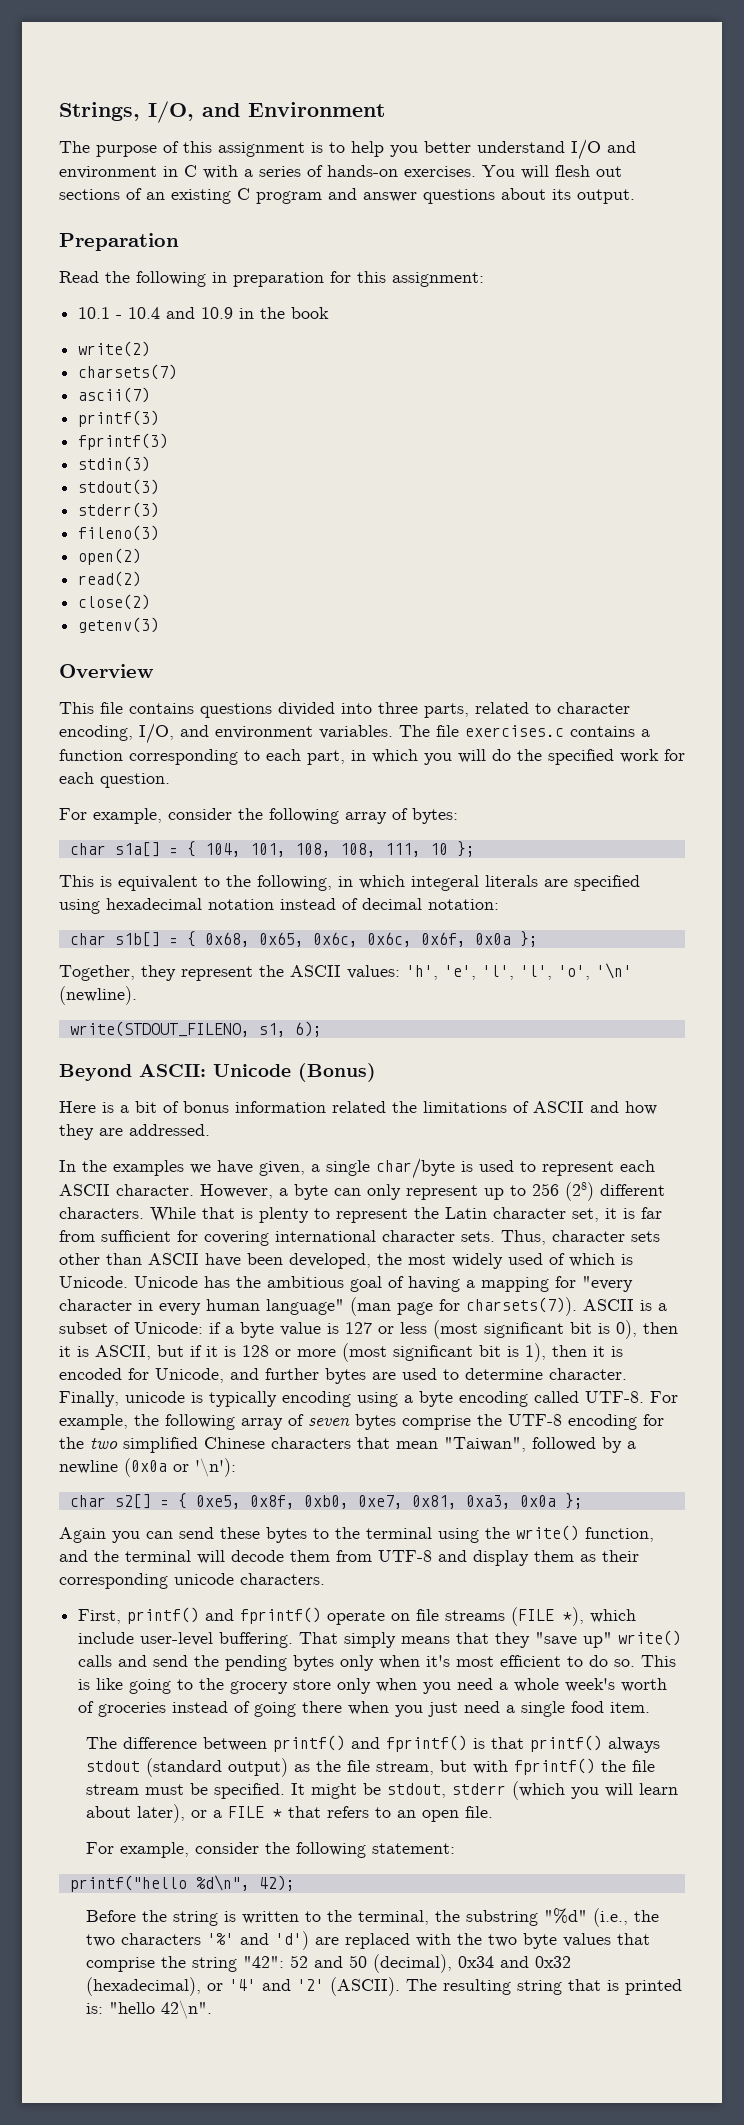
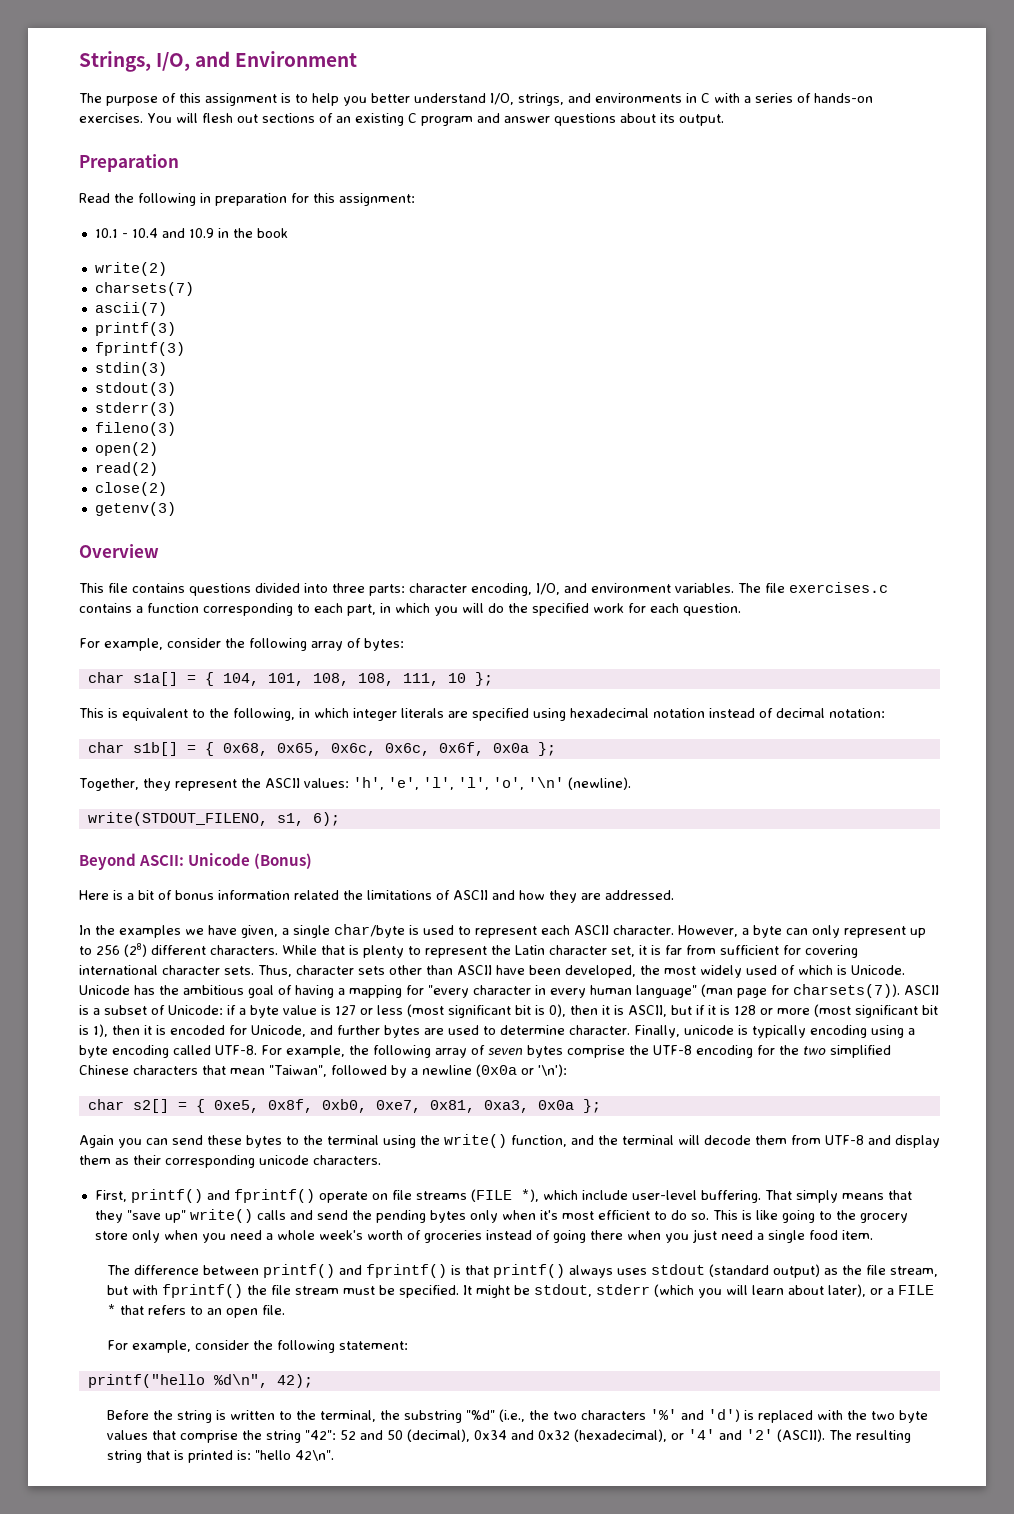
[571,139,636,160] [59,166,157,179] I/O and environment -> [490,93,682,106] I/O, strings, and environments
[424,702,551,718] parts, related to -> [369,584,405,596] parts:
[411,875,479,891] integeral -> [353,708,397,721] integer
(660, 1745) none -> [617,1268,648,1275] uses
[314,1937,339,1945] are -> [744,1410,755,1420] is

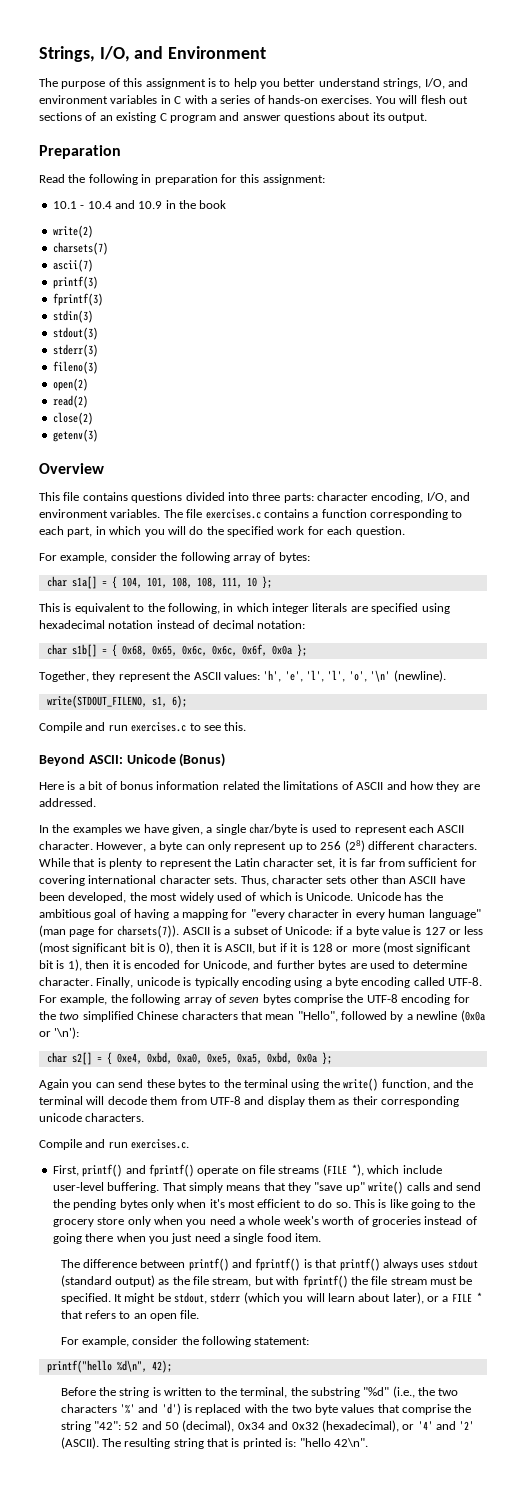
[490,93,682,106] I/O, strings, and environments -> [383,78,468,89] [39,95,158,104] strings, I/O, and environment variables
(340, 819) none -> [39,722,247,733] // Compile and run exercises.c to see this.
[269,1065,327,1077] "Taiwan", -> [297,1011,338,1022] "Hello",
[213,1099,529,1113] 0xe5, 0x8f, 0xb0, 0xe7, 0x81, 0xa3, -> [116,1052,292,1064] 0xe4, 0xbd, 0xa0, 0xe5, 0xa5, 0xbd,
(381, 1160) none -> [39,1139,190,1150] // Compile and run exercises.c.

